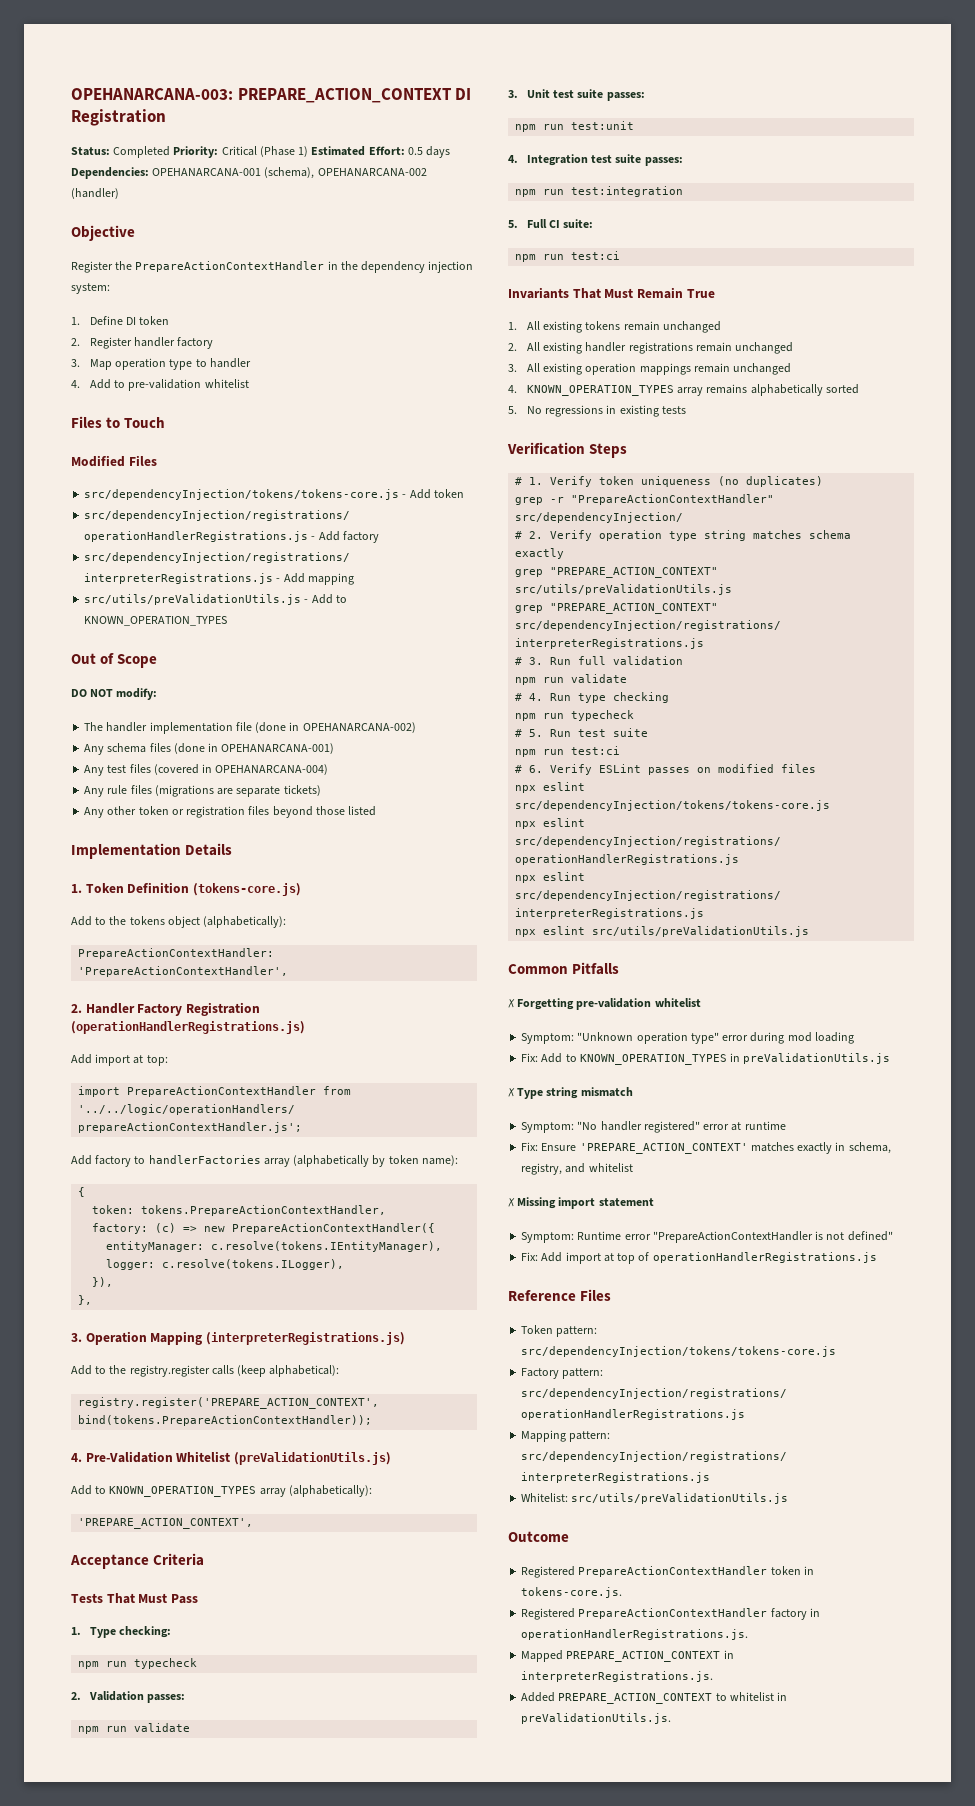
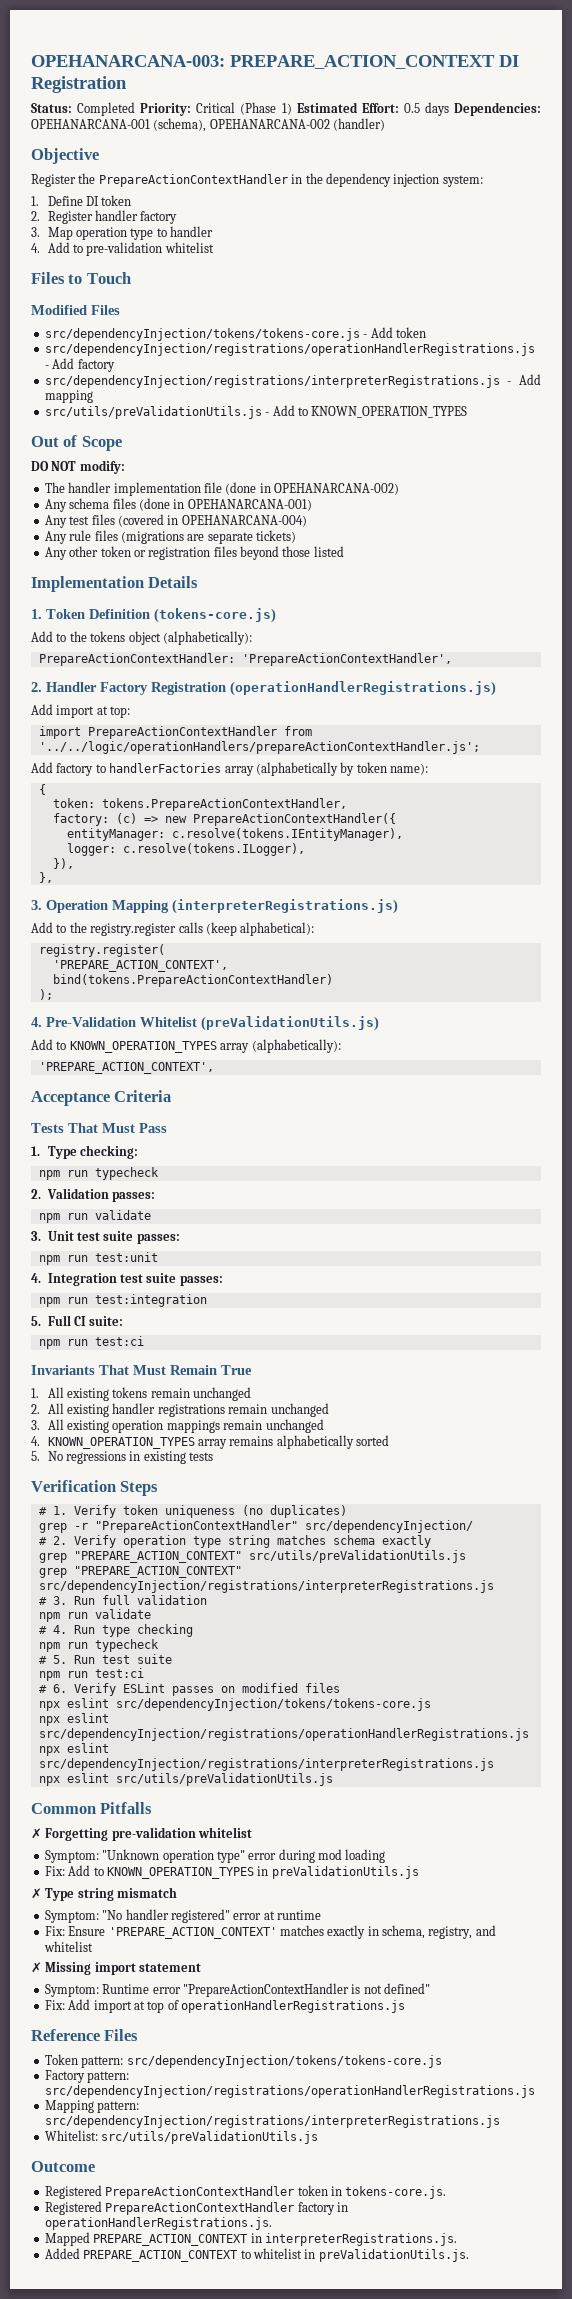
[78,1397,380,1409] [78,1415,373,1426] registry.register('PREPARE_ACTION_CONTEXT', bind(tokens.PrepareActionContextHandler)); -> [38,944,165,957] [52,960,228,972] [52,974,333,987] [38,989,53,1000] registry.register( // 'PREPARE_ACTION_CONTEXT', // bind(tokens.PrepareActionContextHandler) // );

